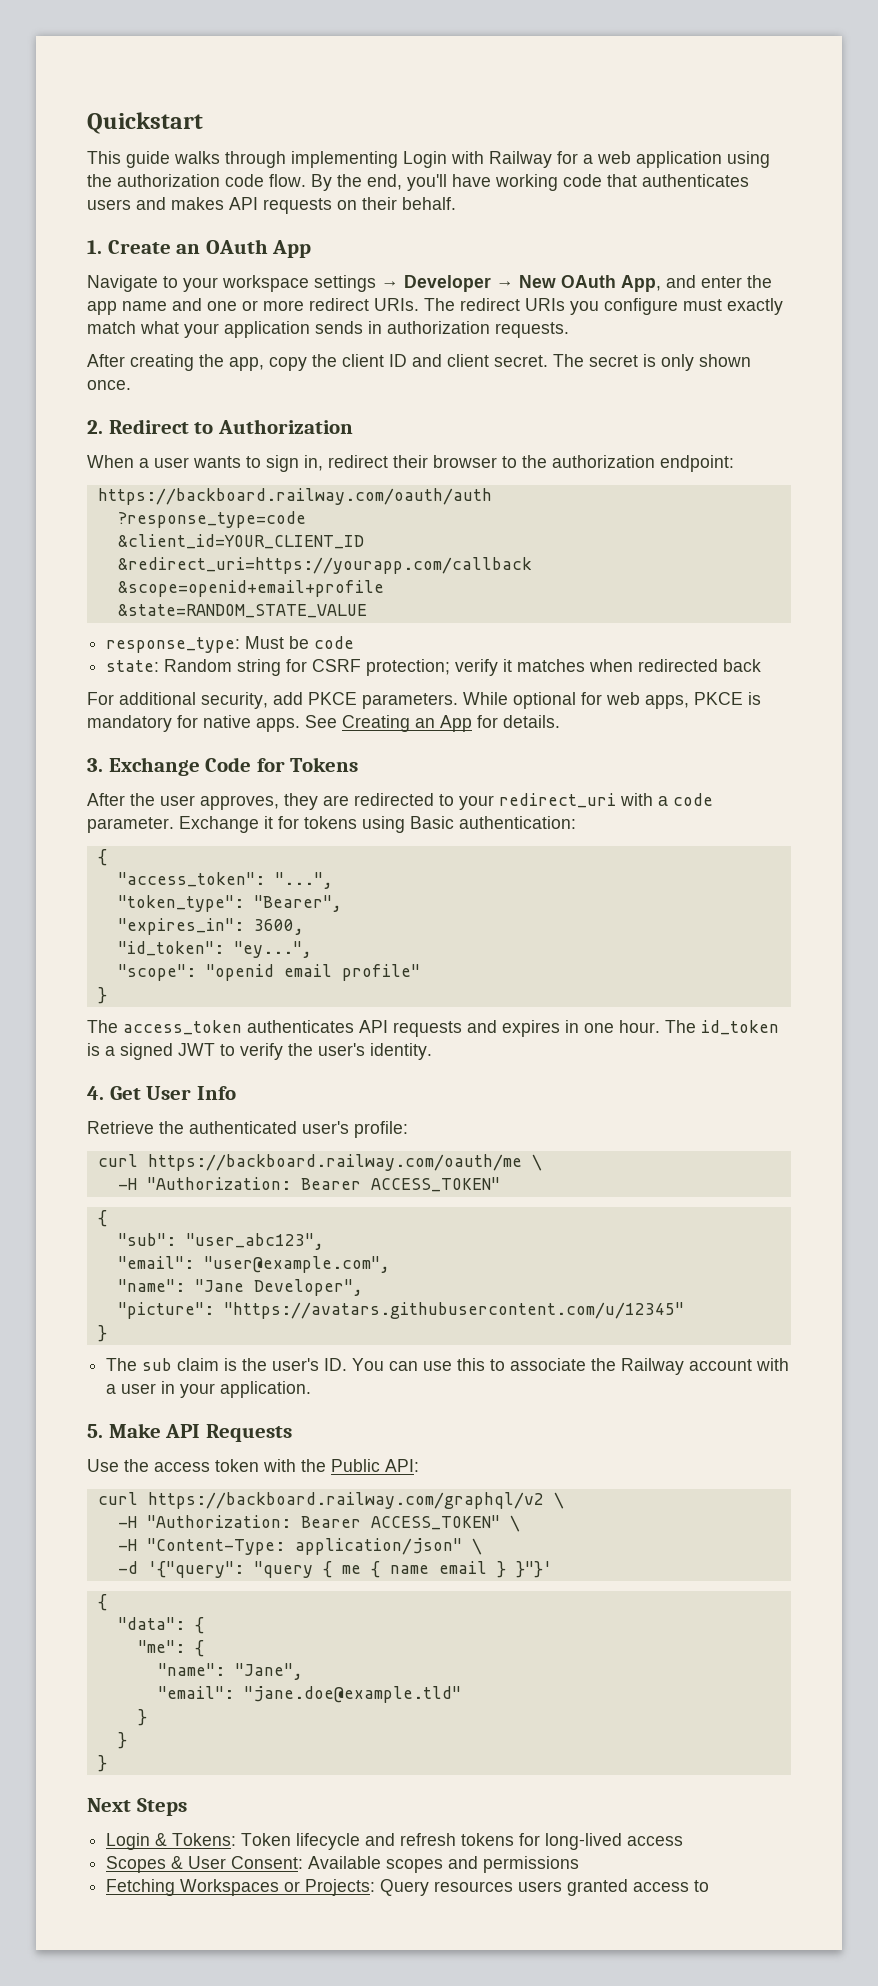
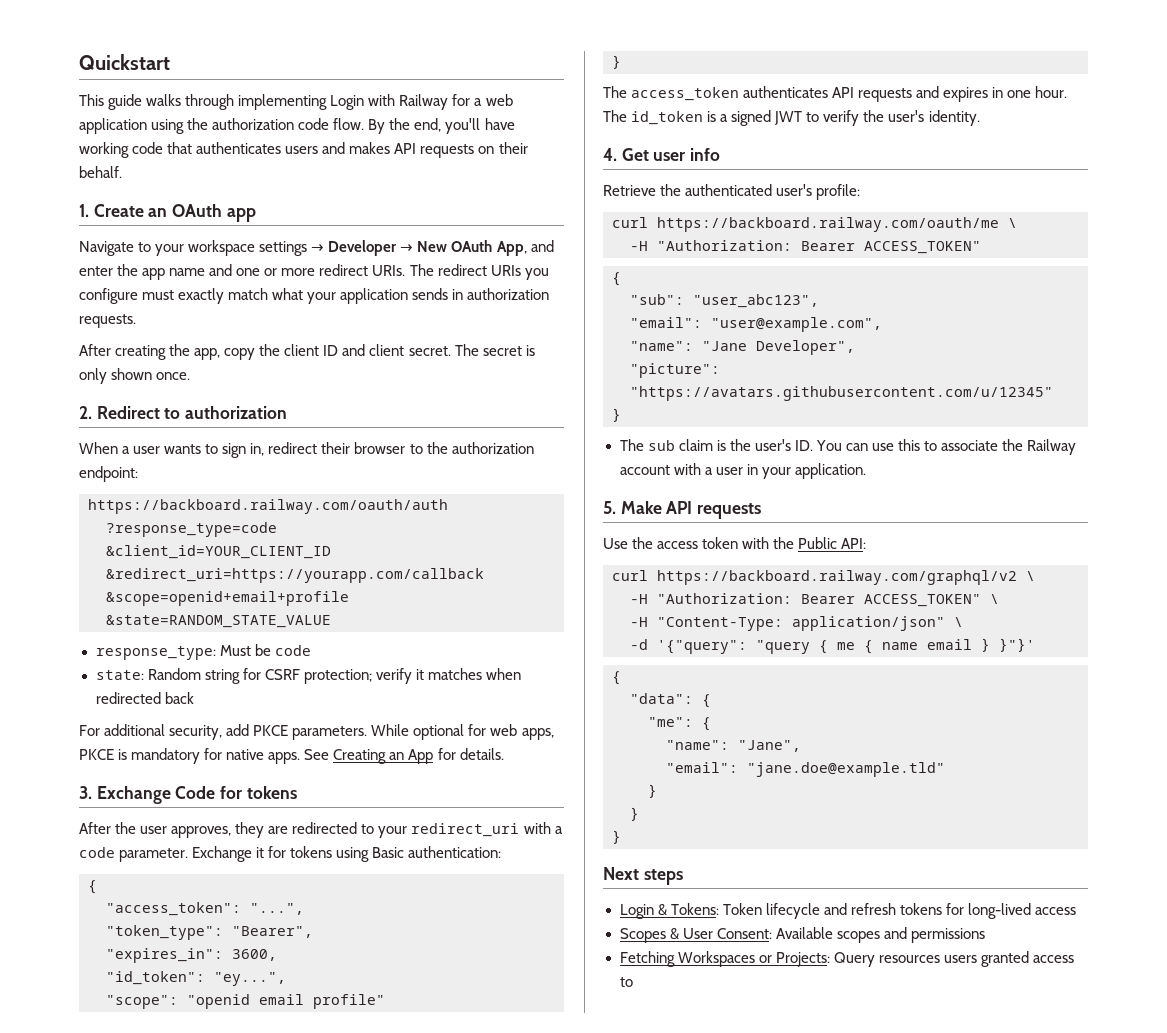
[272,240,312,258] App -> [226,208,256,222] app
[217,419,353,434] Authorization -> [185,406,288,419] authorization
[290,757,359,772] Tokens -> [246,786,297,799] tokens
[146,1086,236,1100] User Info -> [653,148,721,161] user info
[205,1424,292,1442] Requests -> [697,503,762,519] requests
[136,1798,187,1816] Steps -> [643,869,683,885] steps

